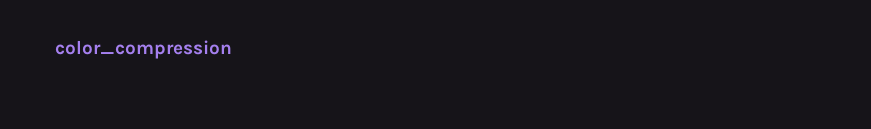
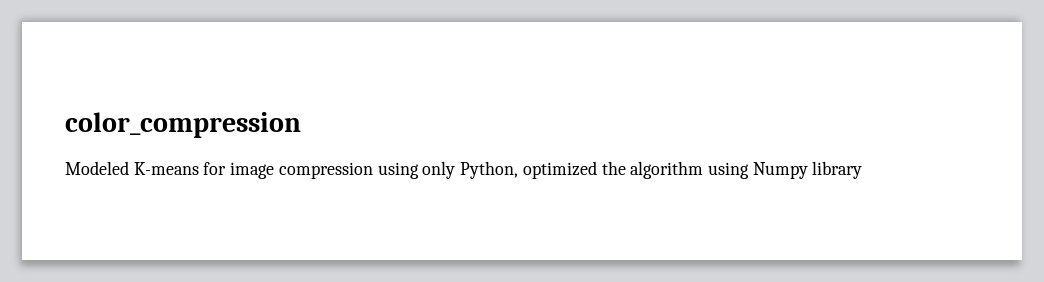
(232, 49) none -> [65,161,863,179] // Modeled K-means for image compression using only Python, optimized the algorithm using Numpy library

